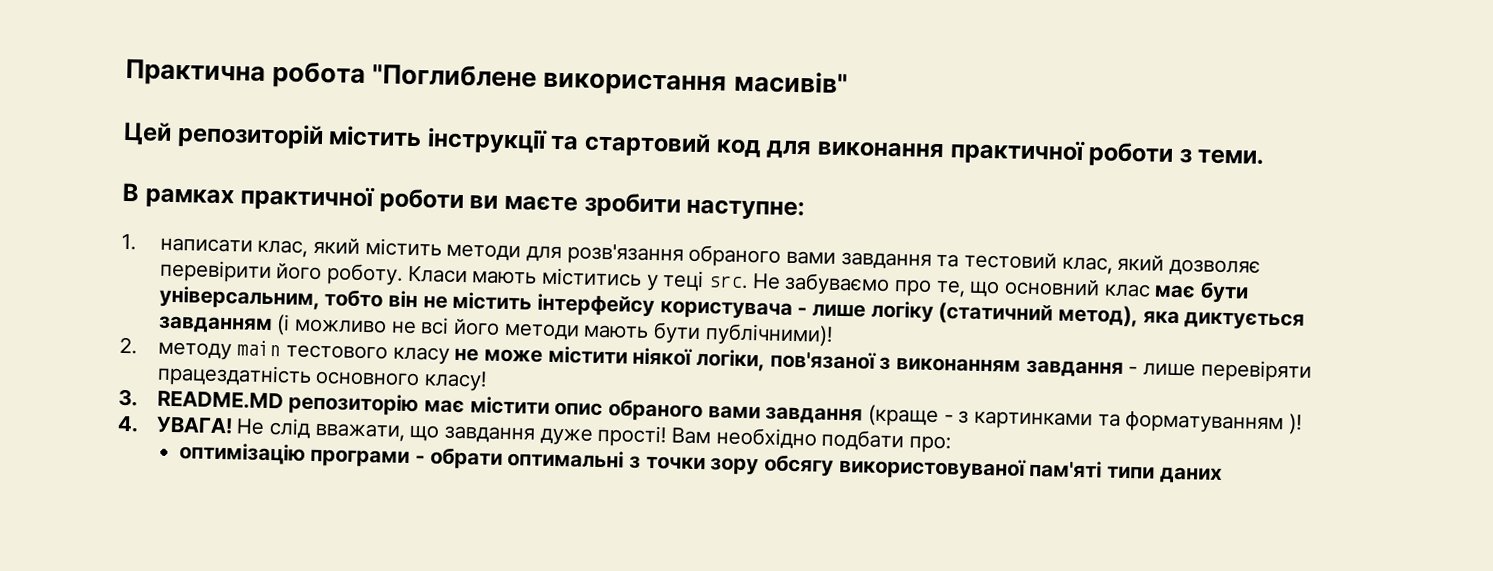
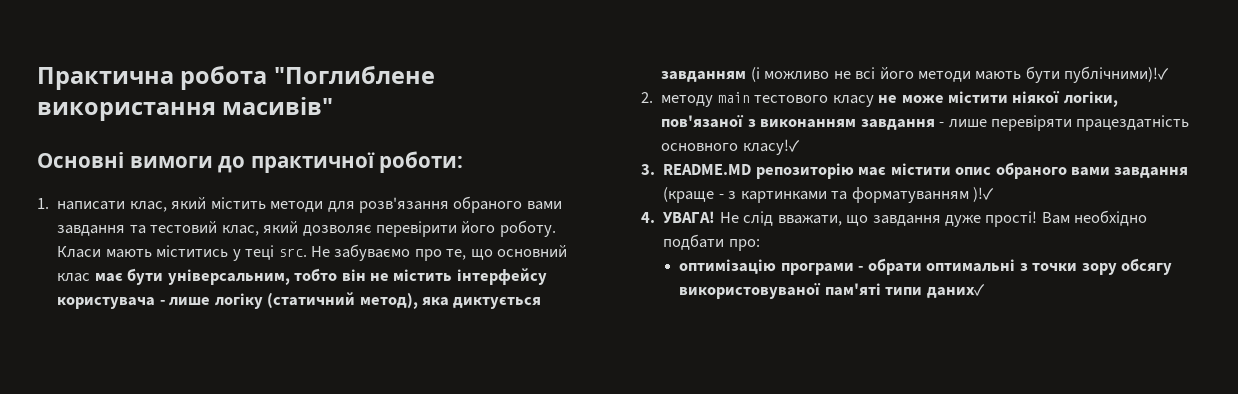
[123,121,1265,167] [122,182,806,221] Цей репозиторій містить iнструкції та стартовий код для виконання практичної роботи з теми. // В рамках практичної роботи ви маєте зробити наступне: -> [37,151,464,173] Основні вимоги до практичної роботи:
[704,323,833,347] публічними)! -> [1064,66,1170,83] публічними)!✓
[423,370,487,392] класу! -> [742,139,800,155] класу!✓
[1288,413,1302,435] )! -> [972,187,994,202] )!✓
[1158,466,1223,485] даних -> [926,284,985,298] даних✓

